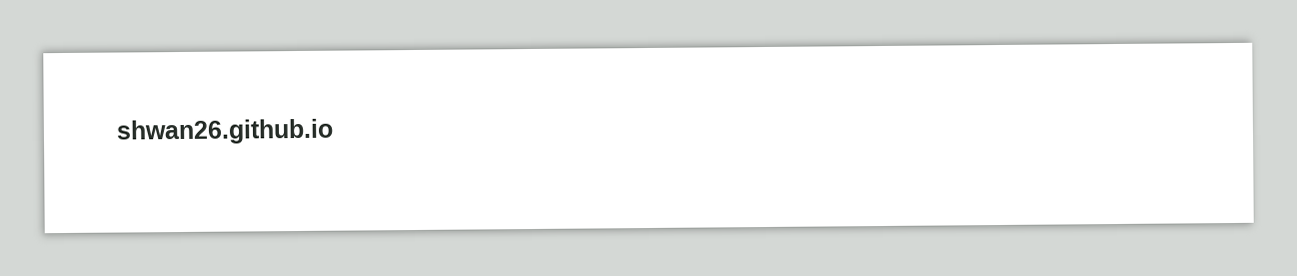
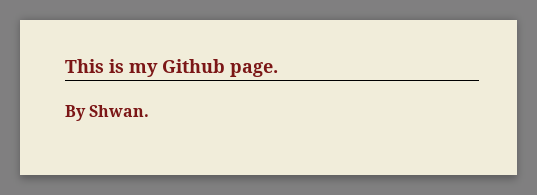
[116,118,334,145] shwan26.github.io -> [65,59,278,77] [65,105,150,121] This is my Github page. // By Shwan.

